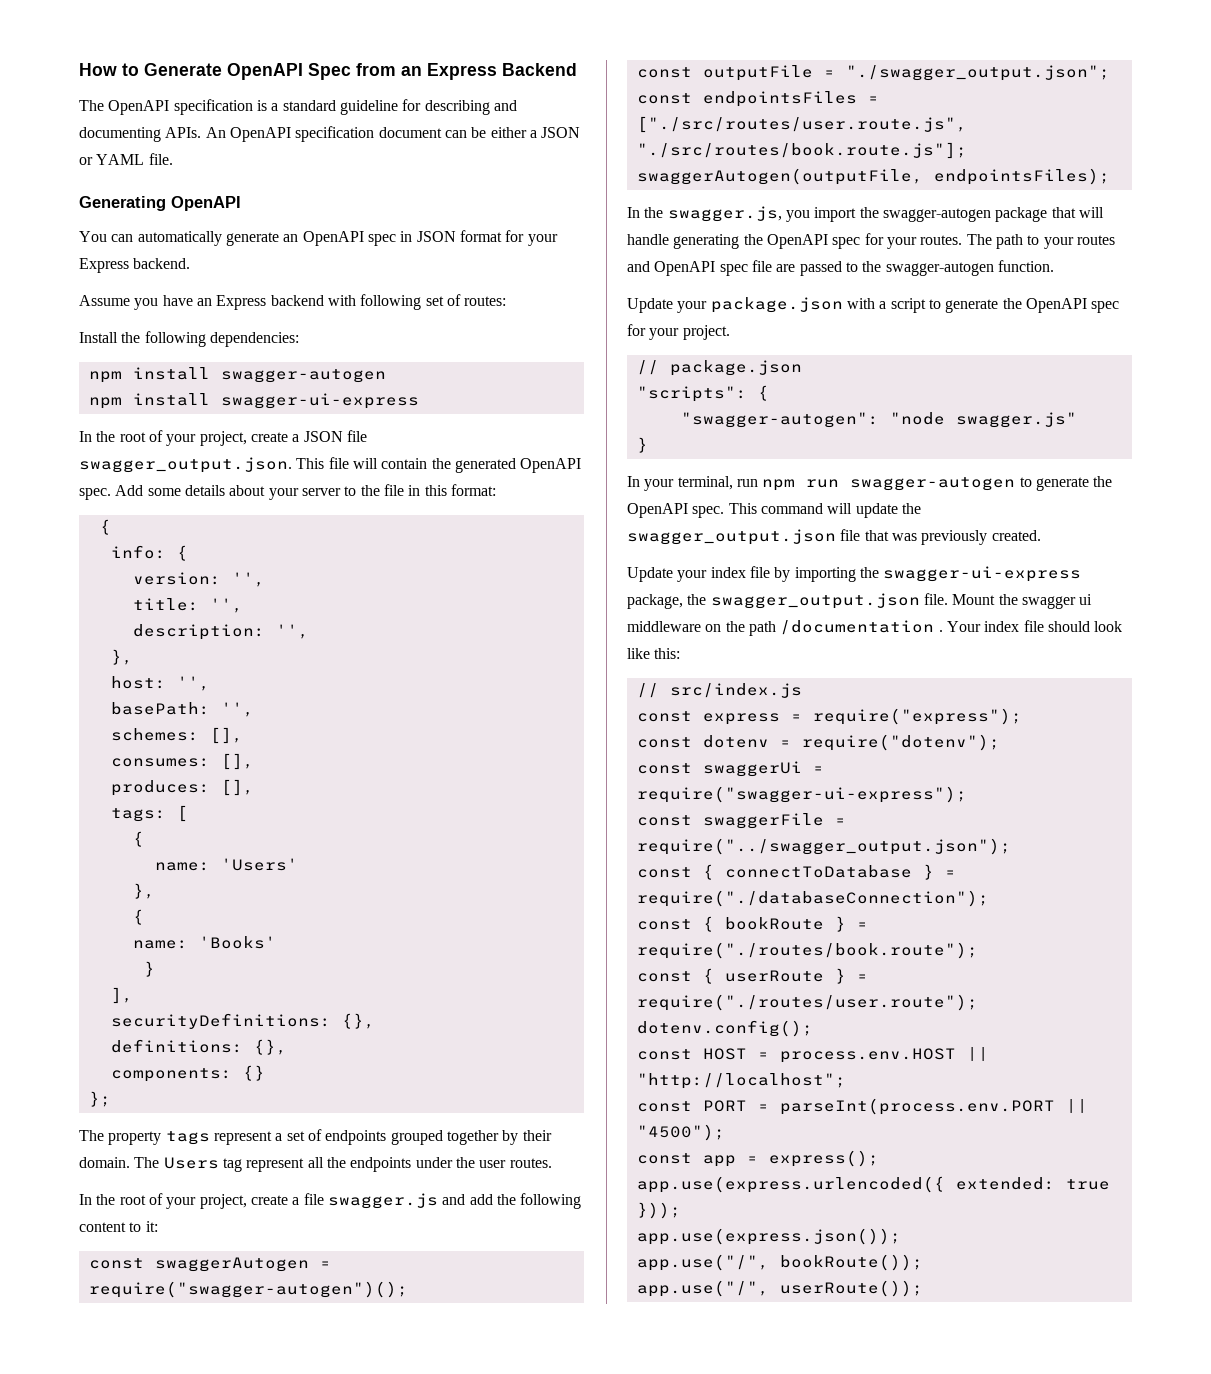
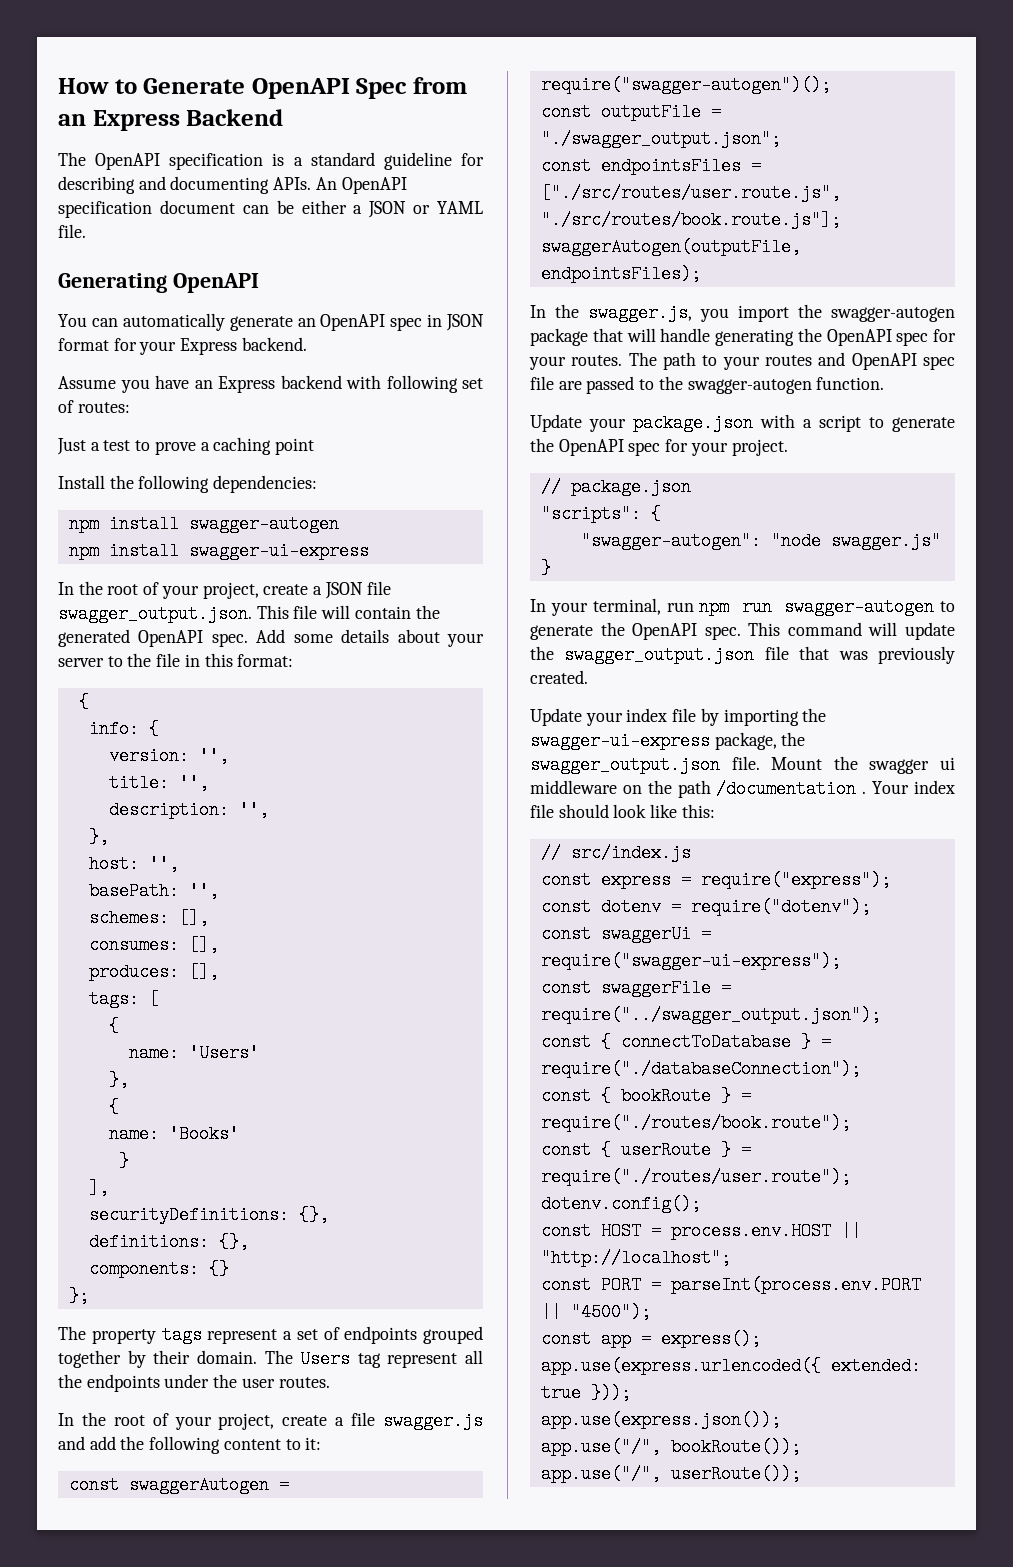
(507, 301) none -> [57,437,315,455] // Just a test to prove a caching point

